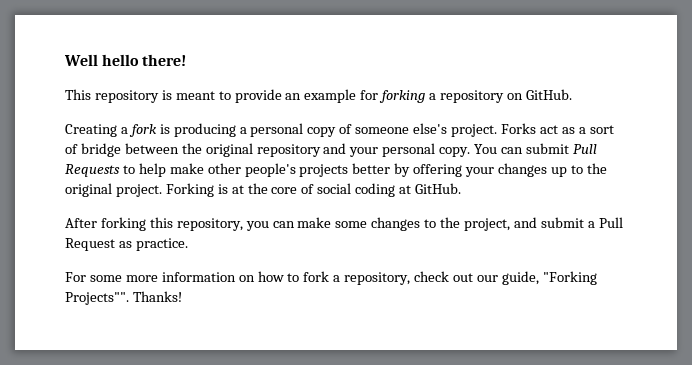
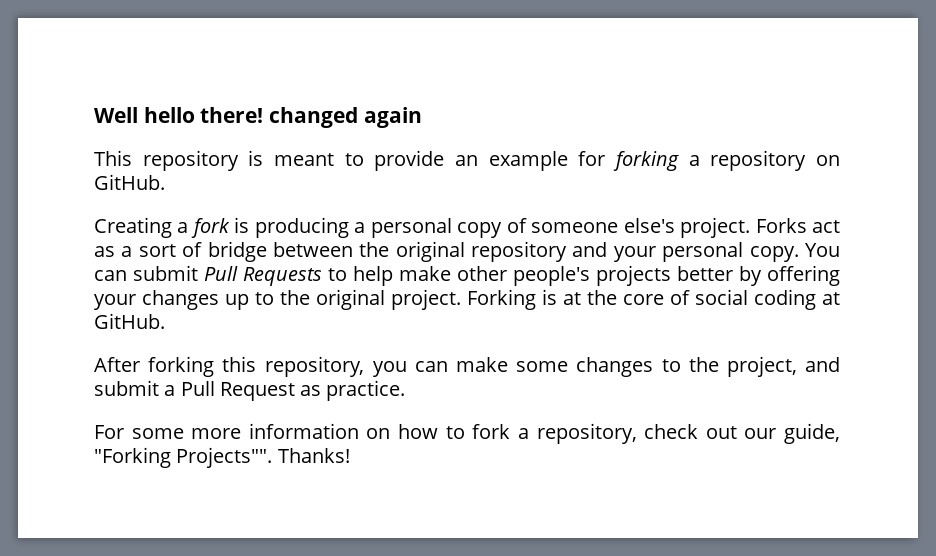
(187, 60) none -> [269,107,422,128] changed again

